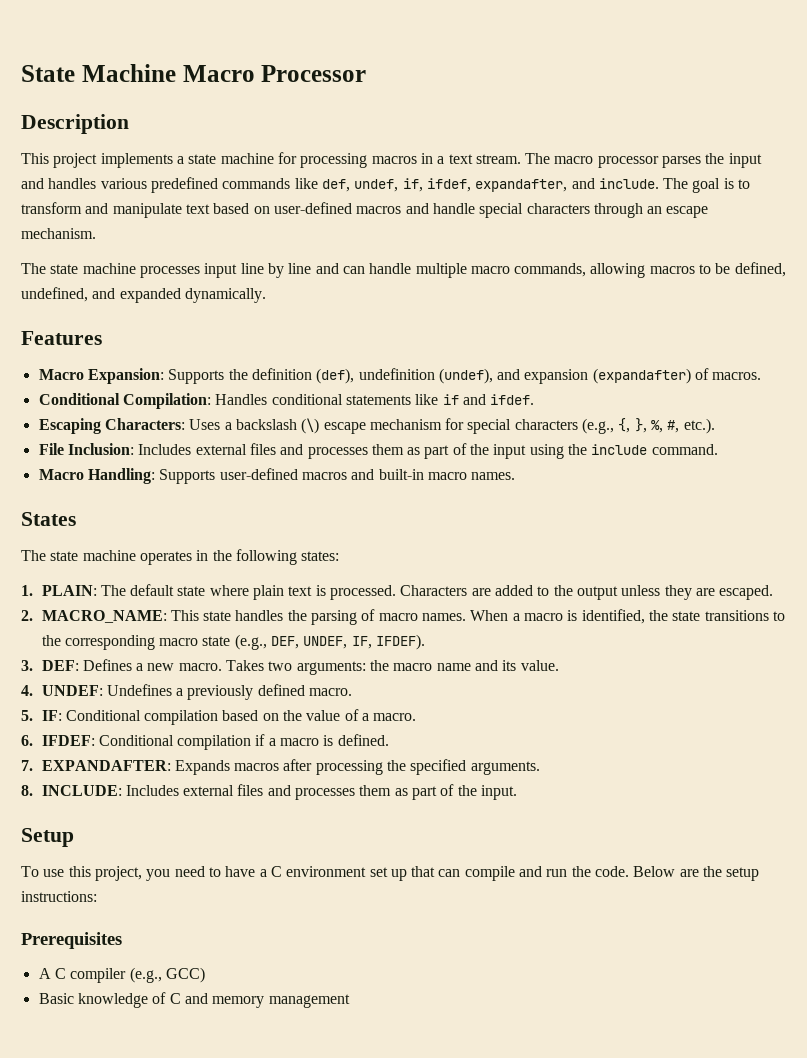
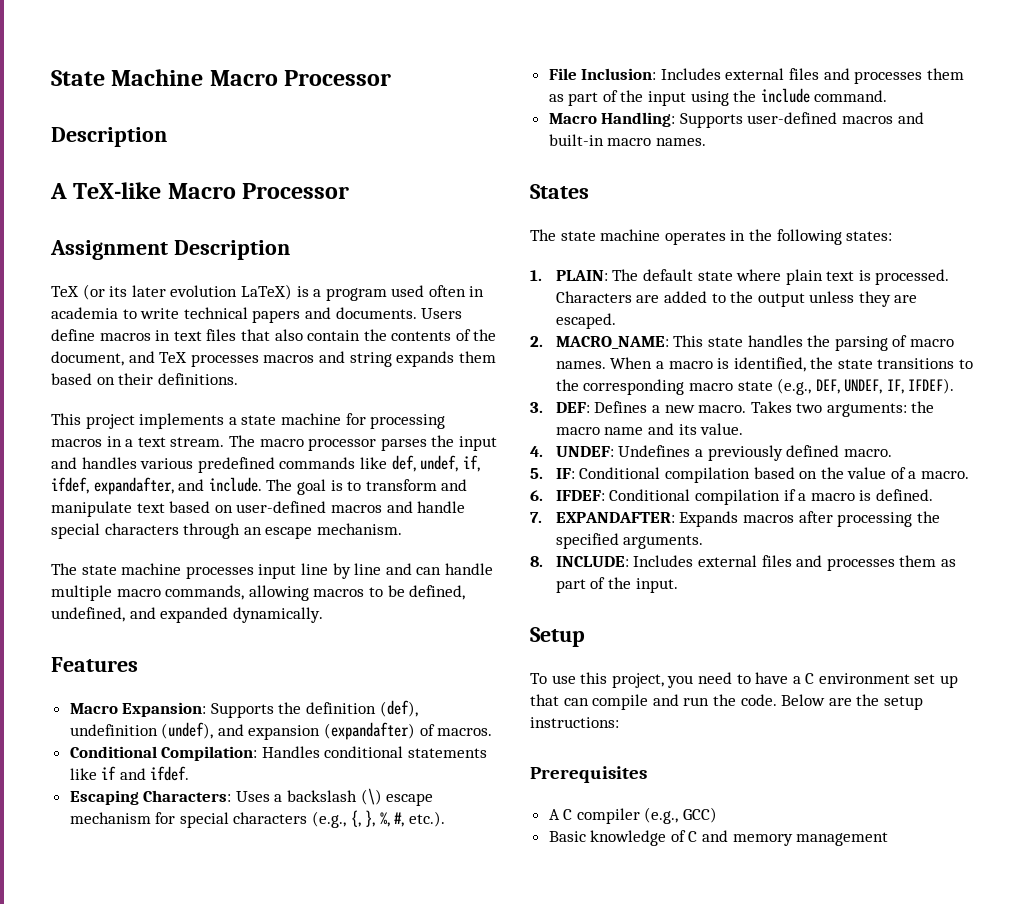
(129, 124) none -> [50,182,350,199] [50,240,290,260] [51,284,485,301] [51,307,463,323] [51,329,497,341] [51,351,496,367] [51,373,238,385] // A TeX-like Macro Processor // Assignment Description // TeX (or its later evolution LaTeX) is a program used often in academia to write technical papers and documents. Users define macros in text files that also contain the contents of the document, and TeX processes macros and string expands them based on their definitions.

